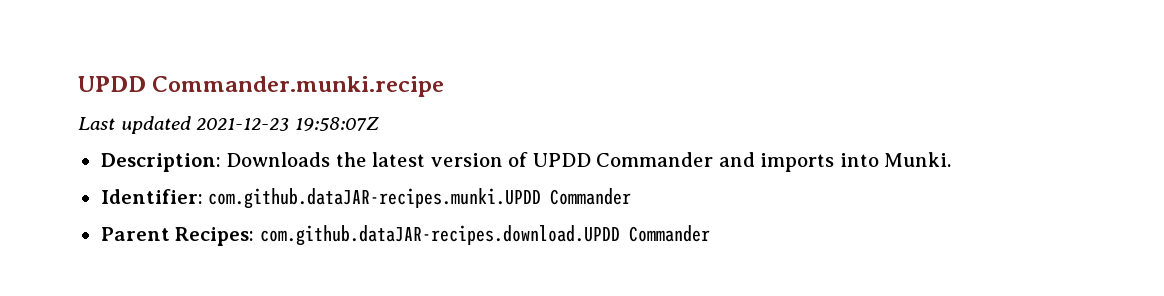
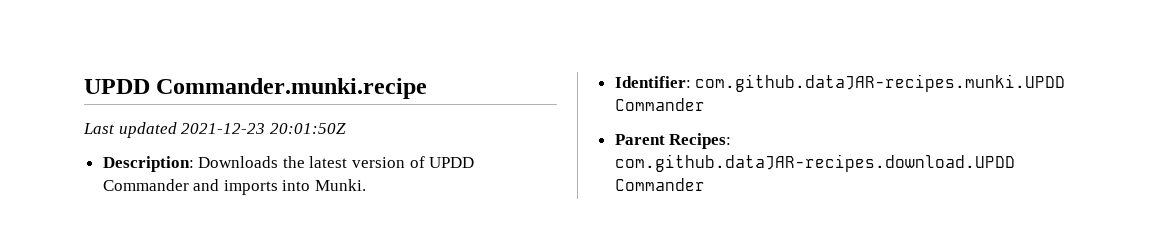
[294,117,379,131] 19:58:07Z -> [269,123,346,134] 20:01:50Z

